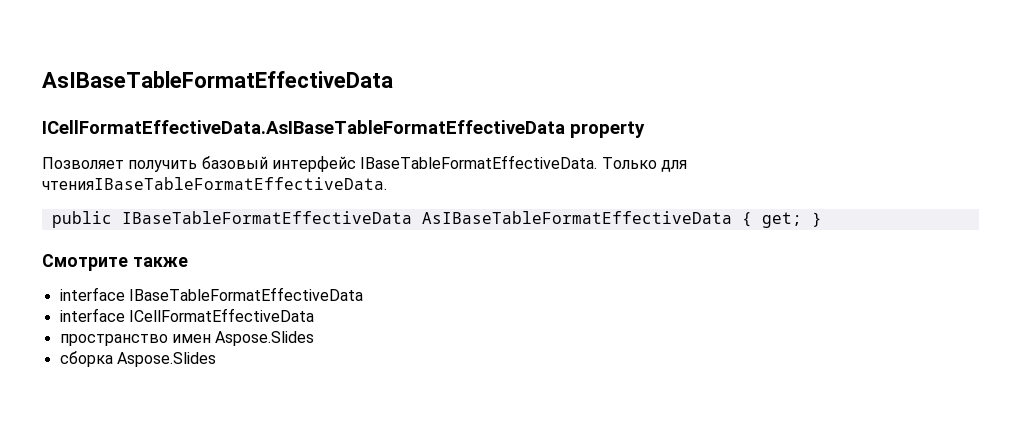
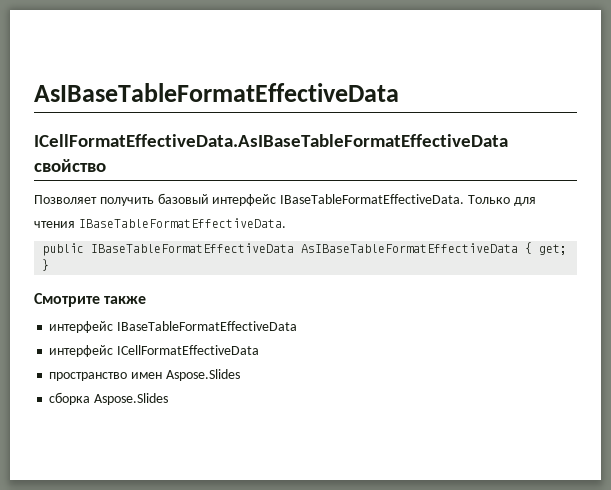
[570,121,645,138] property -> [34,159,106,172] свойство
[42,177,387,190] чтенияIBaseTableFormatEffectiveData. -> [34,218,286,228] чтения IBaseTableFormatEffectiveData.
[59,287,125,301] interface -> [49,321,114,333] интерфейс
[59,308,125,322] interface -> [49,345,114,357] интерфейс

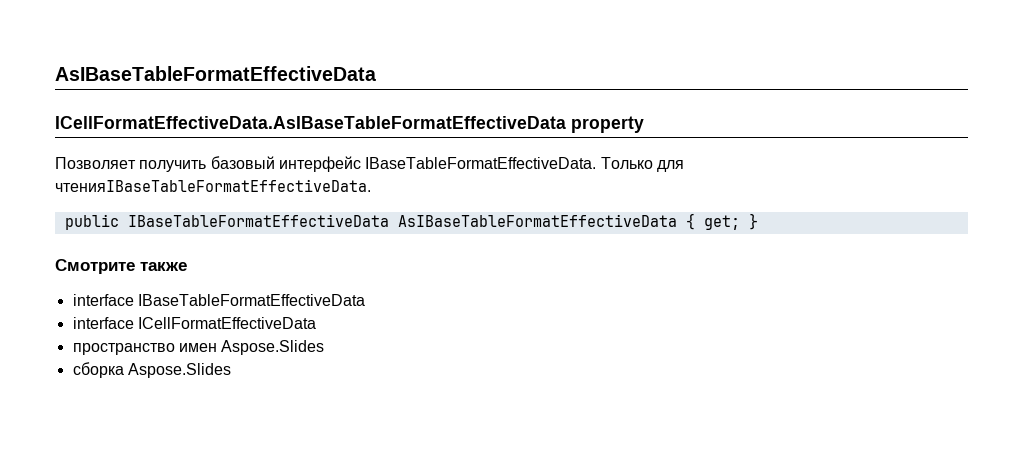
[34,159,106,172] свойство -> [571,116,644,133] property
[34,218,286,228] чтения IBaseTableFormatEffectiveData. -> [55,179,371,192] чтенияIBaseTableFormatEffectiveData.
[49,321,114,333] интерфейс -> [72,294,134,306] interface
[49,345,114,357] интерфейс -> [72,317,134,329] interface

